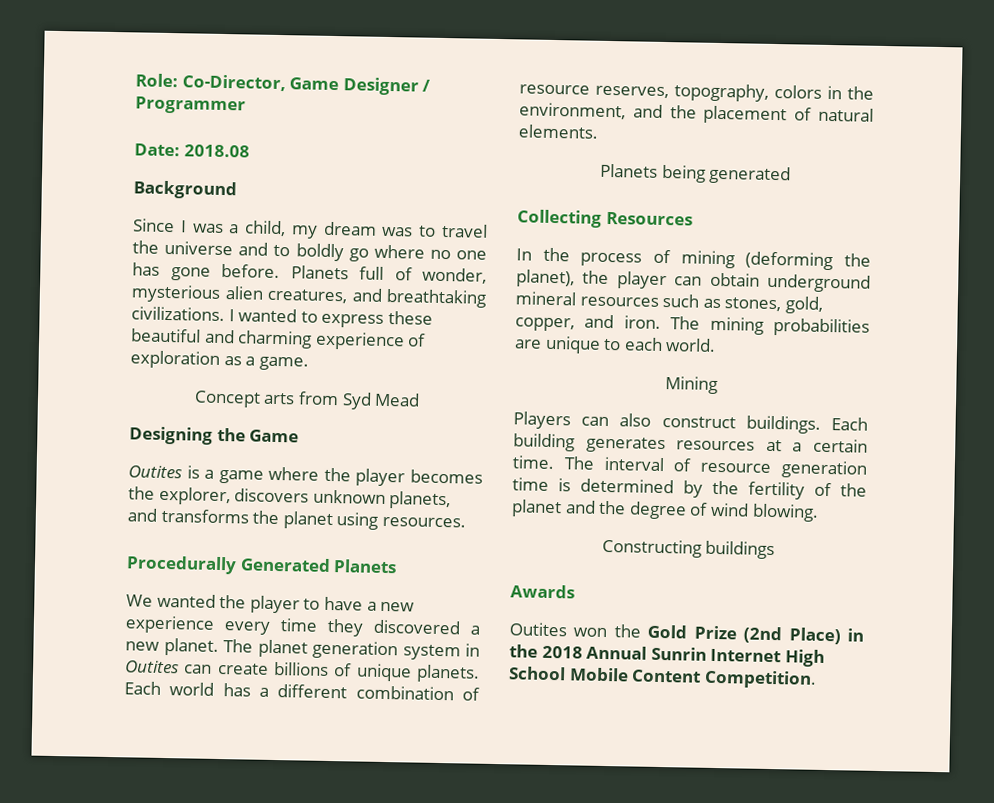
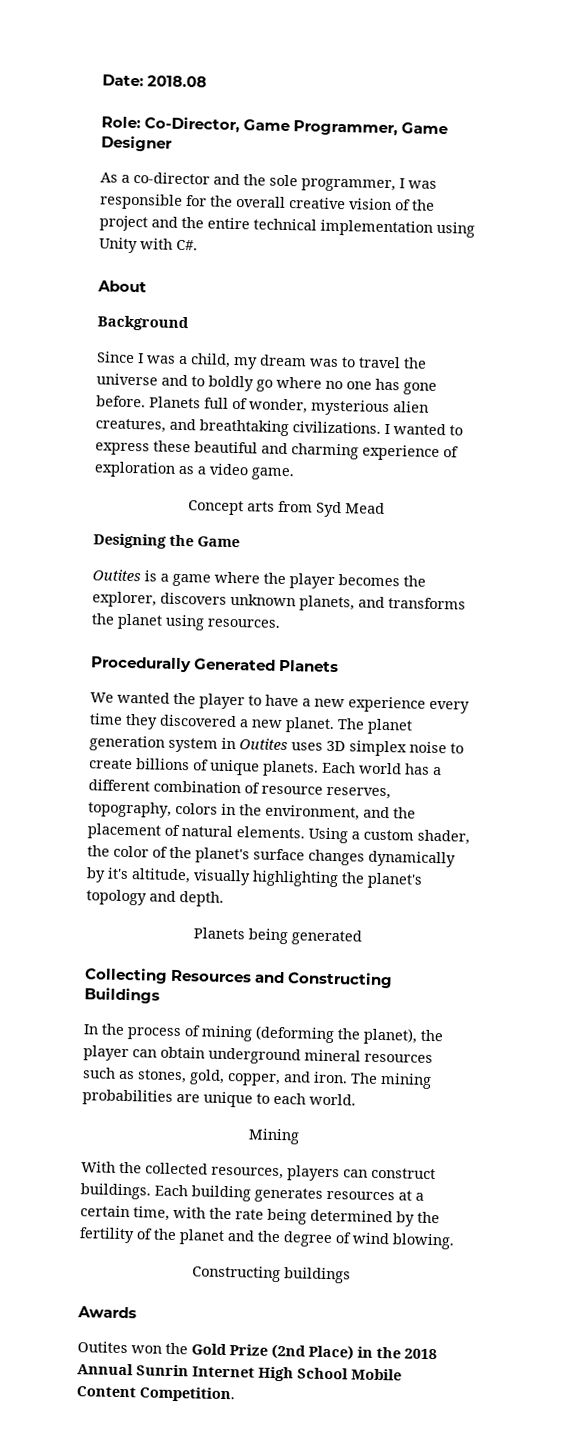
(135, 80) none -> [102,74,208,88] Date: 2018.08 //
(340, 84) none -> [293,120,449,137] Programmer, Game
[422,79,431,92] [135,96,246,115] [134,143,250,158] / Programmer // Date: 2018.08 -> [100,171,437,193] [100,193,435,211] [99,215,475,238] [99,237,198,254] [97,280,147,293] // As a co-director and the sole programmer, I was responsible for the overall creative vision of the project and the entire technical implementation using Unity with C#. // About
(256, 361) none -> [209,463,249,476] video
[184,664,213,674] can -> [291,740,464,757] uses 3D simplex noise to
(599, 131) none -> [308,827,470,845] [87,845,456,868] [86,867,423,889] [86,889,224,907] Using a custom shader, the color of the planet's surface changes dynamically by it's altitude, visually highlighting the planet's topology and depth.
(693, 218) none -> [254,971,394,989] [84,987,160,1004] and Constructing Buildings
[513,411,652,430] Players can also -> [81,1161,368,1182] With the collected resources, players can
[512,455,867,479] [512,477,571,492] time. The interval of resource generation time is -> [133,1206,307,1225] time, with the rate being

